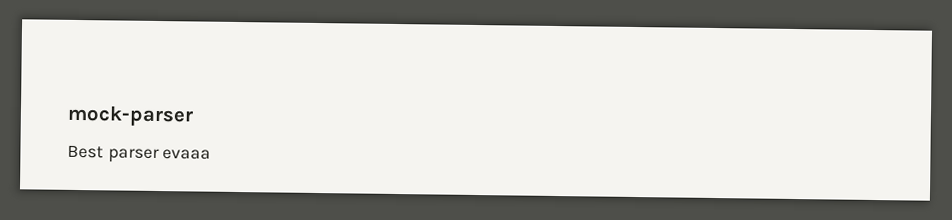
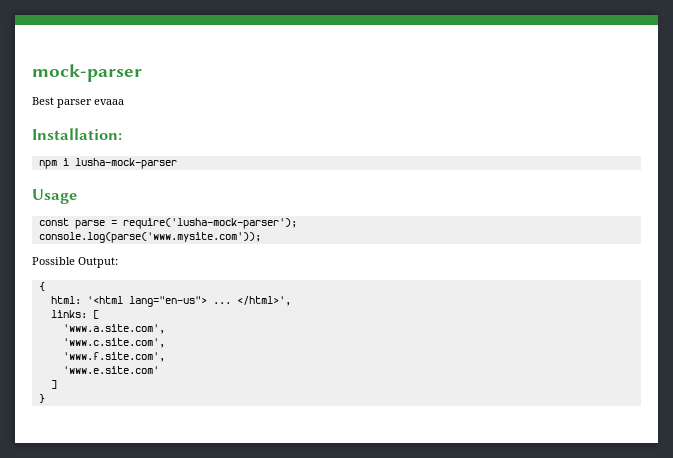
(212, 154) none -> [32,128,122,140] [38,158,177,169] [32,189,77,204] [38,218,297,229] [38,232,261,243] [32,257,118,268] [38,282,45,291] [50,296,291,307] [50,310,99,319] [62,324,165,334] [62,338,165,348] [62,352,165,362] [62,366,159,374] [50,380,57,389] [38,394,45,403] // Installation: // npm i lusha-mock-parser // Usage // const parse = require('lusha-mock-parser'); // console.log(parse('www.mysite.com')); // Possible Output: // { // html: '<html lang="en-us"> ... </html>', // links: [ // 'www.a.site.com', // 'www.c.site.com', // 'www.f.site.com', // 'www.e.site.com' // ] // }

